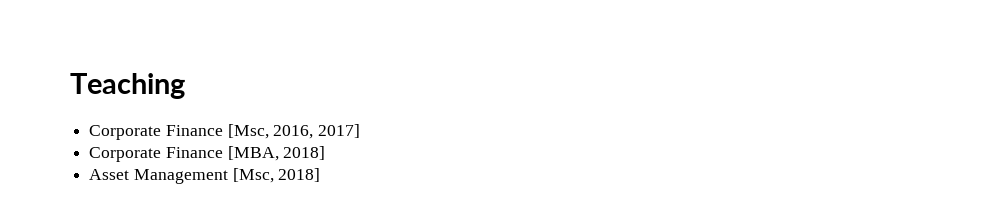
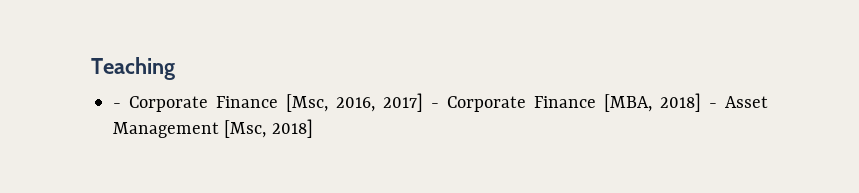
(185, 86) none -> [113,103,121,108] -
(361, 131) // -> [431,103,439,108] -
(326, 153) // -> [709,103,717,108] -

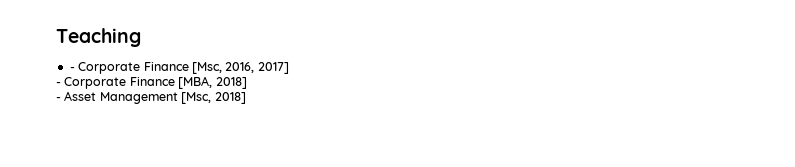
(423, 102) none -> (289, 68) //
(701, 102) none -> (247, 83) //

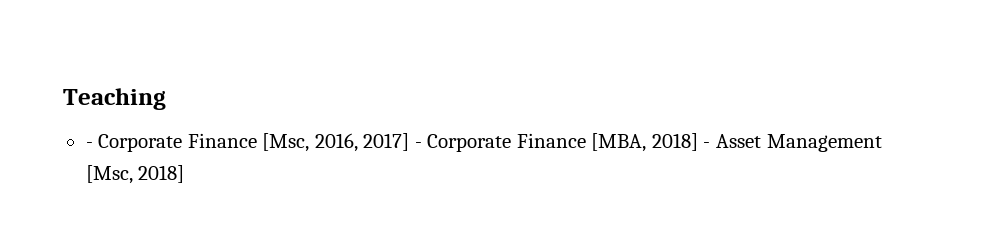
(289, 68) // -> (410, 142) none
(247, 83) // -> (698, 142) none

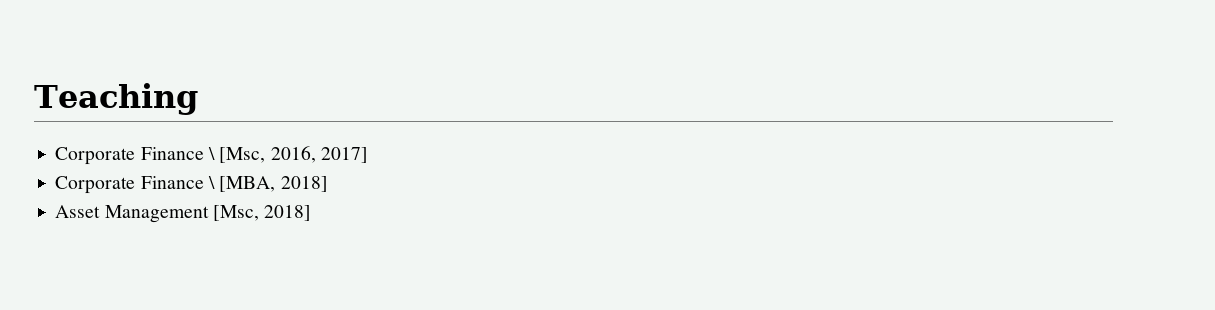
[85,133,257,152] - Corporate Finance -> [55,147,215,165] Corporate Finance \
[414,133,586,152] - Corporate Finance -> [55,176,215,194] // Corporate Finance \
[703,142,711,148] - -> (328, 184) //

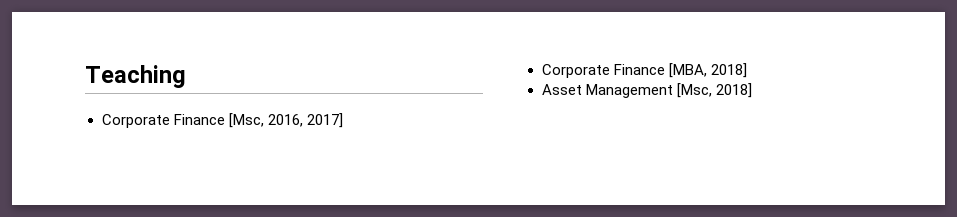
[207,147,215,160] \ -> (225, 119) none
[207,176,215,189] \ -> (665, 69) none

